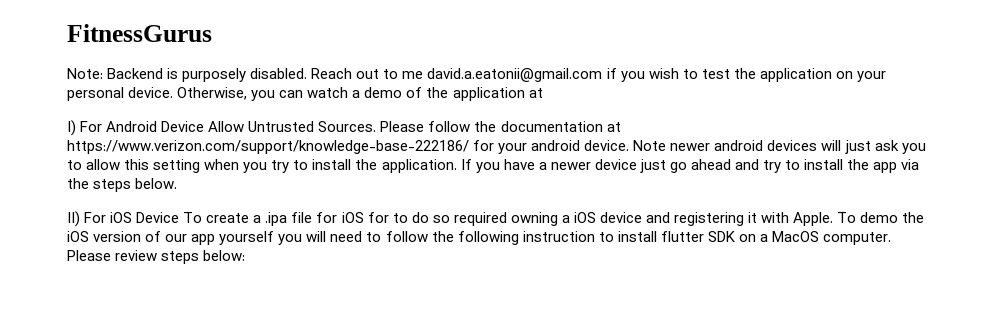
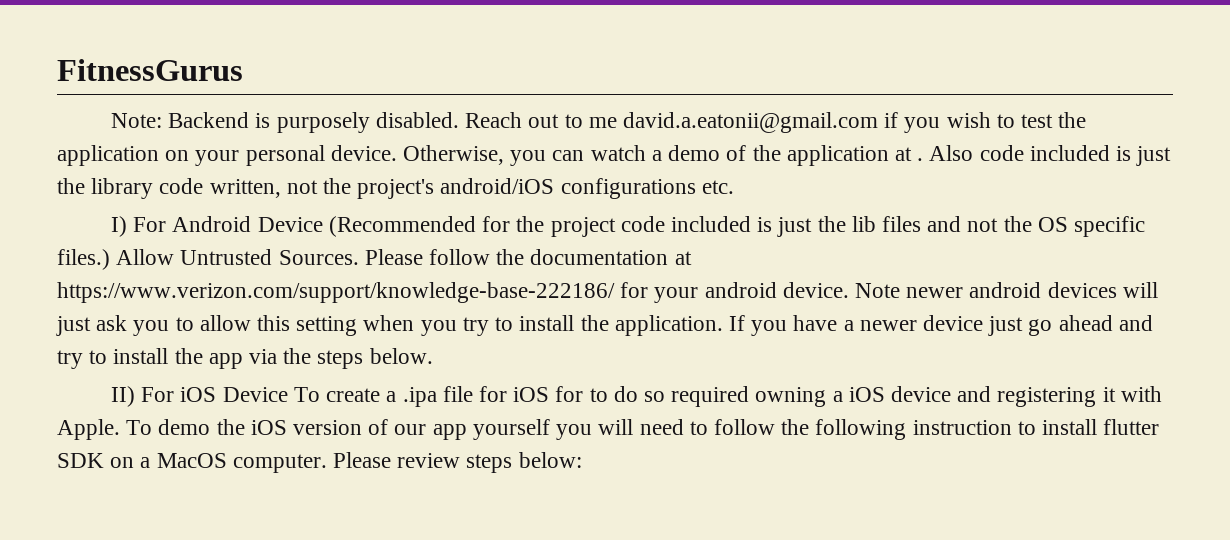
[67,120,205,136] // I) For Android Device -> [917,145,1172,166] [57,178,734,199] [111,216,1146,237] [57,249,110,270] . Also code included is just the library code written, not the project's android/iOS configurations etc. // I) For Android Device (Recommended for the project code included is just the lib files and not the OS specific files.)

